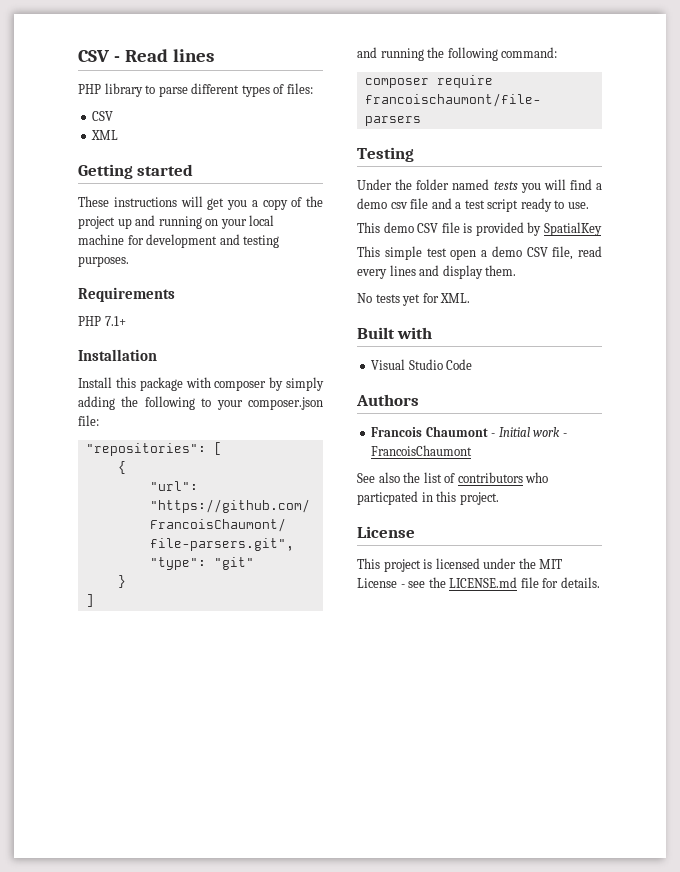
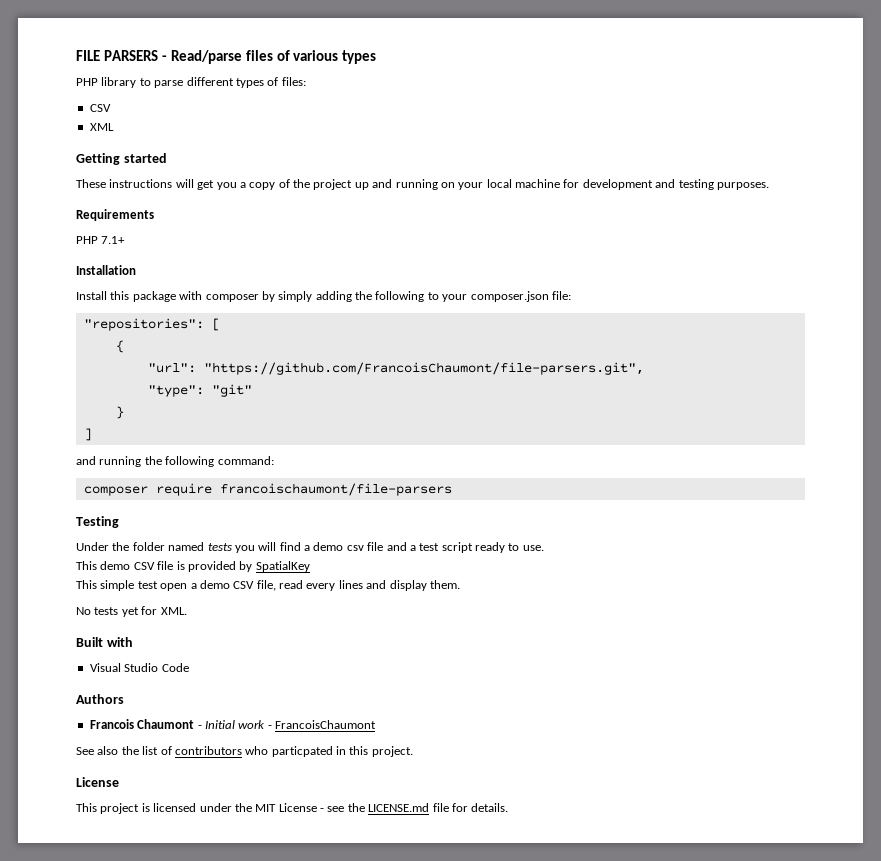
[78,49,214,62] CSV - Read lines -> [76,50,377,64] FILE PARSERS - Read/parse files of various types

